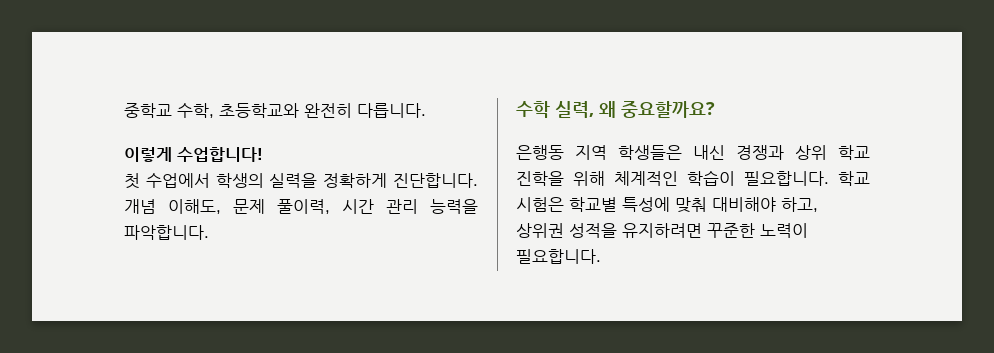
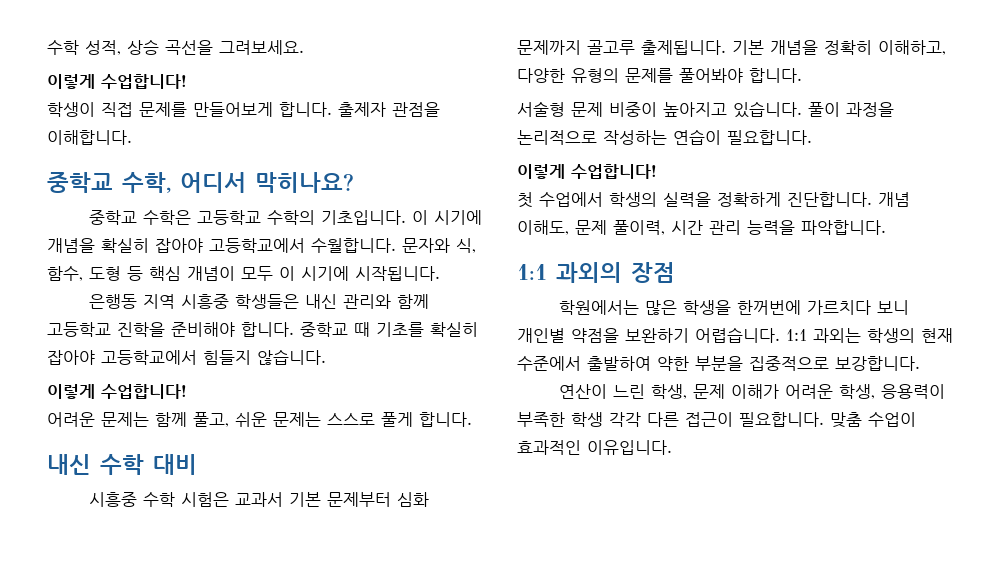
[124,103,426,118] 중학교 수학, 초등학교와 완전히 다릅니다. -> [47,39,304,55] [47,74,187,89] [47,102,440,117] [47,130,132,145] [47,172,354,193] [89,210,483,225] [47,238,476,253] [47,266,440,281] [89,294,430,309] [47,322,478,337] [47,349,326,365] [47,384,187,399] [47,412,472,427] [47,454,197,475] [89,492,430,507] [517,40,946,55] [517,68,802,83] [517,101,894,118] [517,129,812,145] 수학 성적, 상승 곡선을 그려보세요. // 이렇게 수업합니다! // 학생이 직접 문제를 만들어보게 합니다. 출제자 관점을 이해합니다. // 중학교 수학, 어디서 막히나요? // 중학교 수학은 고등학교 수학의 기초입니다. 이 시기에 개념을 확실히 잡아야 고등학교에서 수월합니다. 문자와 식, 함수, 도형 등 핵심 개념이 모두 이 시기에 시작됩니다. // 은행동 지역 시흥중 학생들은 내신 관리와 함께 고등학교 진학을 준비해야 합니다. 중학교 때 기초를 확실히 잡아야 고등학교에서 힘들지 않습니다. // 이렇게 수업합니다! // 어려운 문제는 함께 풀고, 쉬운 문제는 스스로 풀게 합니다. // 내신 수학 대비 // 시흥중 수학 시험은 교과서 기본 문제부터 심화 문제까지 골고루 출제됩니다. 기본 개념을 정확히 이해하고, 다양한 유형의 문제를 풀어봐야 합니다. // 서술형 문제 비중이 높아지고 있습니다. 풀이 과정을 논리적으로 작성하는 연습이 필요합니다.
[516,101,715,118] [516,145,870,160] [516,170,870,186] [516,197,818,213] [516,223,808,238] [516,249,601,264] 수학 실력, 왜 중요할까요? // 은행동 지역 학생들은 내신 경쟁과 상위 학교 진학을 위해 체계적인 학습이 필요합니다. 학교 시험은 학교별 특성에 맞춰 대비해야 하고, 상위권 성적을 유지하려면 꾸준한 노력이 필요합니다. -> [517,262,675,283] [559,300,910,315] [517,327,953,343] [517,356,920,371] [559,384,946,399] [517,412,916,428] [517,440,672,455] 1:1 과외의 장점 // 학원에서는 많은 학생을 한꺼번에 가르치다 보니 개인별 약점을 보완하기 어렵습니다. 1:1 과외는 학생의 현재 수준에서 출발하여 약한 부분을 집중적으로 보강합니다. // 연산이 느린 학생, 문제 이해가 어려운 학생, 응용력이 부족한 학생 각각 다른 접근이 필요합니다. 맞춤 수업이 효과적인 이유입니다.

